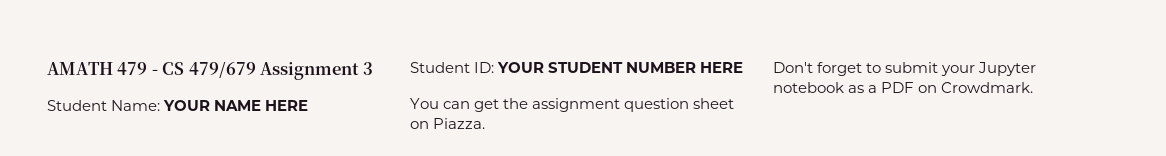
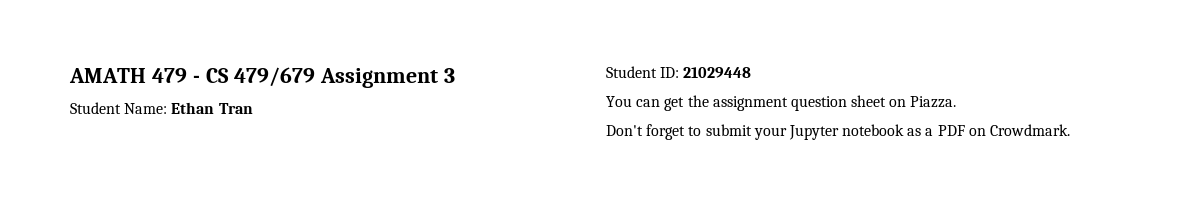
[163,100,309,111] YOUR NAME HERE -> [171,102,253,114] Ethan Tran
[497,62,744,73] YOUR STUDENT NUMBER HERE -> [683,67,752,78] 21029448

